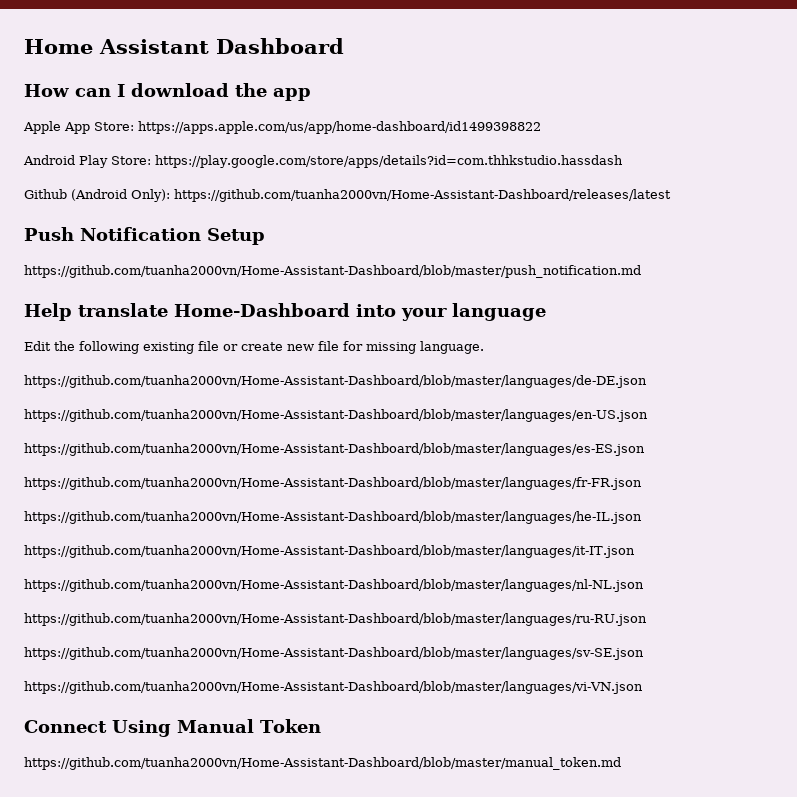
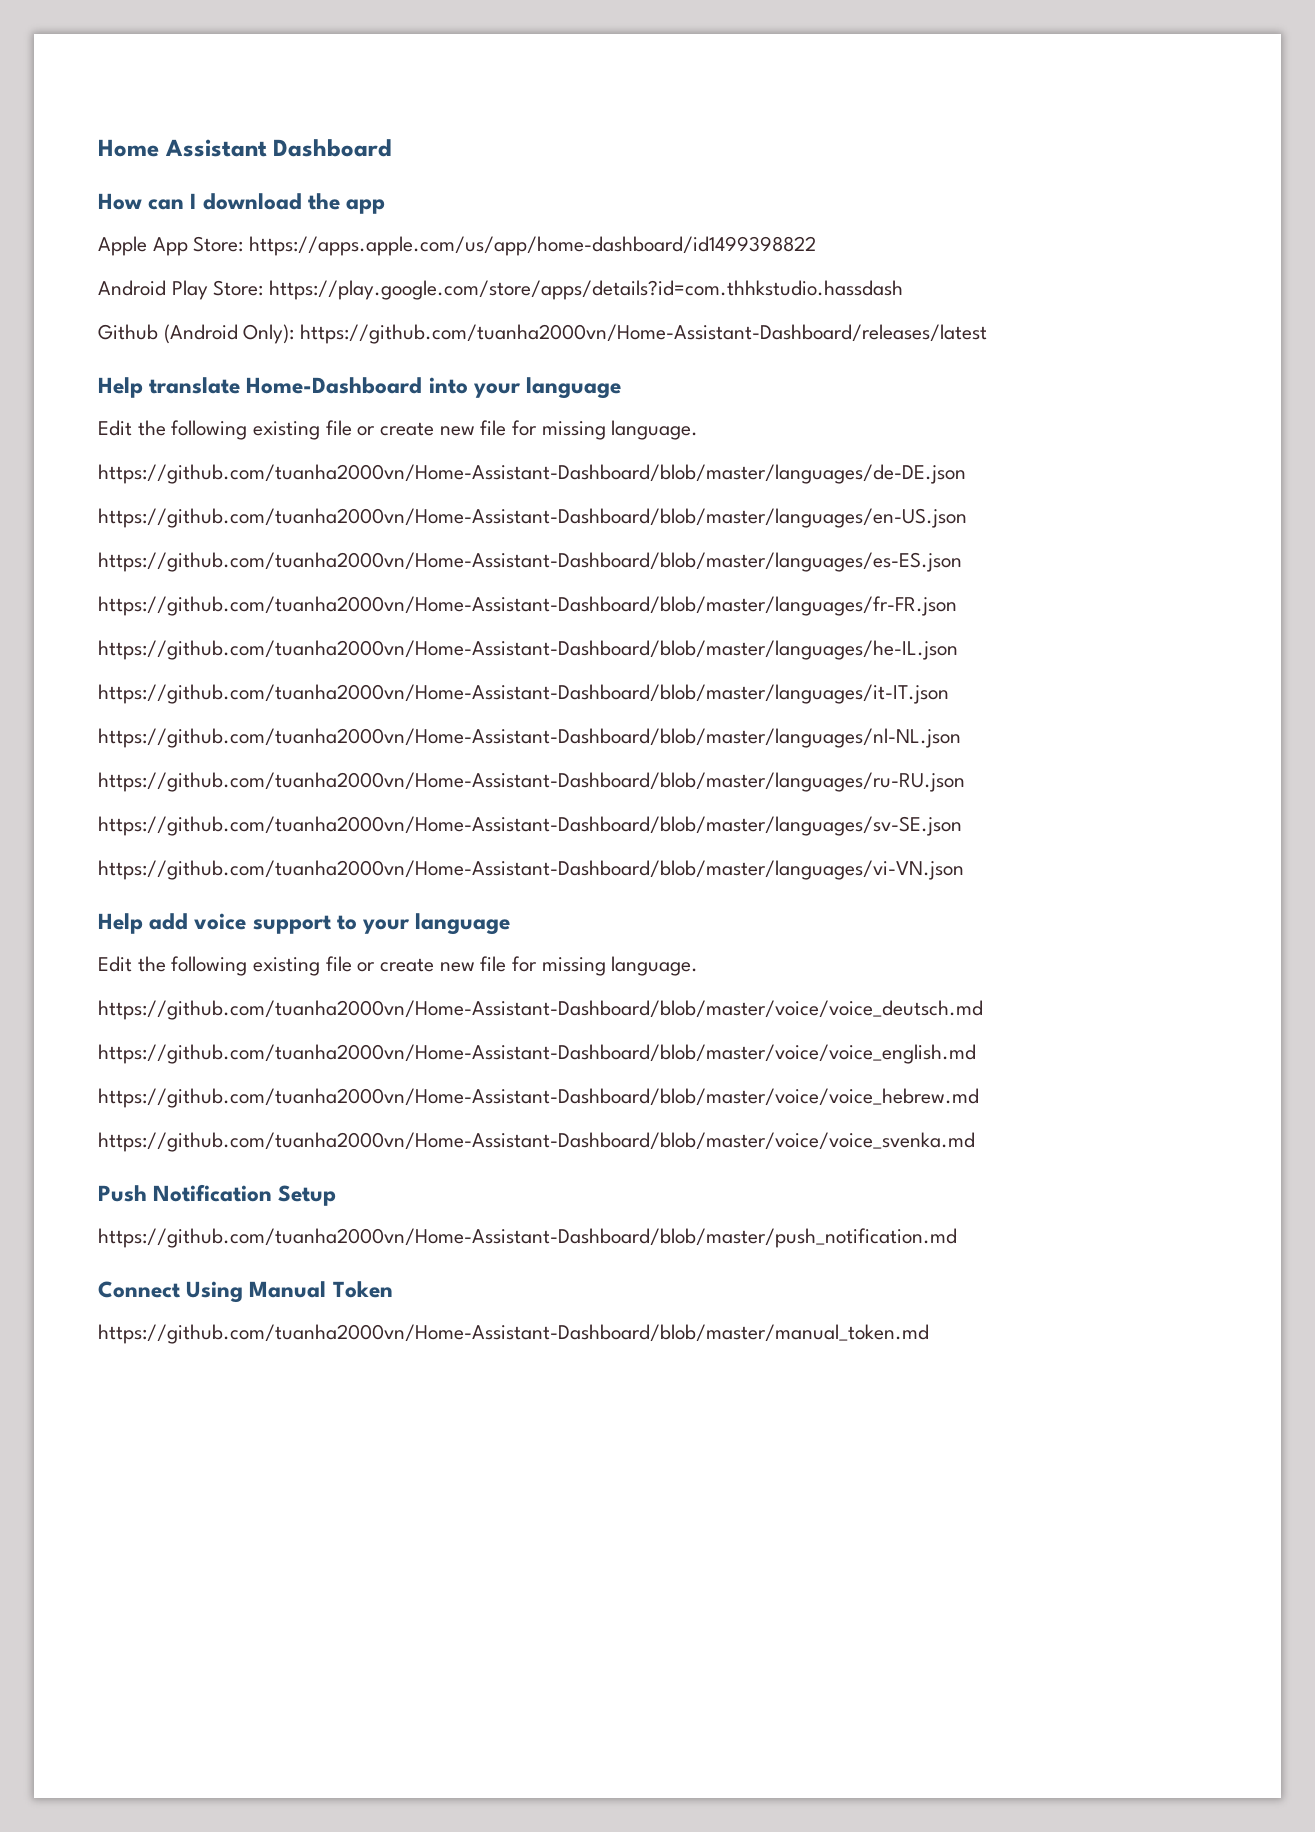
[24,227,265,245] [24,265,641,278] // Push Notification Setup // https://github.com/tuanha2000vn/Home-Assistant-Dashboard/blob/master/push_notification.md -> (988, 334) none
(643, 687) none -> [98,913,511,935] [98,956,699,976] [98,1000,983,1020] [98,1044,976,1064] [98,1088,979,1108] [98,1132,975,1152] [98,1184,337,1206] [98,1228,957,1248] // Help add voice support to your language // Edit the following existing file or create new file for missing language. // https://github.com/tuanha2000vn/Home-Assistant-Dashboard/blob/master/voice/voice_deutsch.md // https://github.com/tuanha2000vn/Home-Assistant-Dashboard/blob/master/voice/voice_english.md // https://github.com/tuanha2000vn/Home-Assistant-Dashboard/blob/master/voice/voice_hebrew.md // https://github.com/tuanha2000vn/Home-Assistant-Dashboard/blob/master/voice/voice_svenka.md // Push Notification Setup // https://github.com/tuanha2000vn/Home-Assistant-Dashboard/blob/master/push_notification.md

